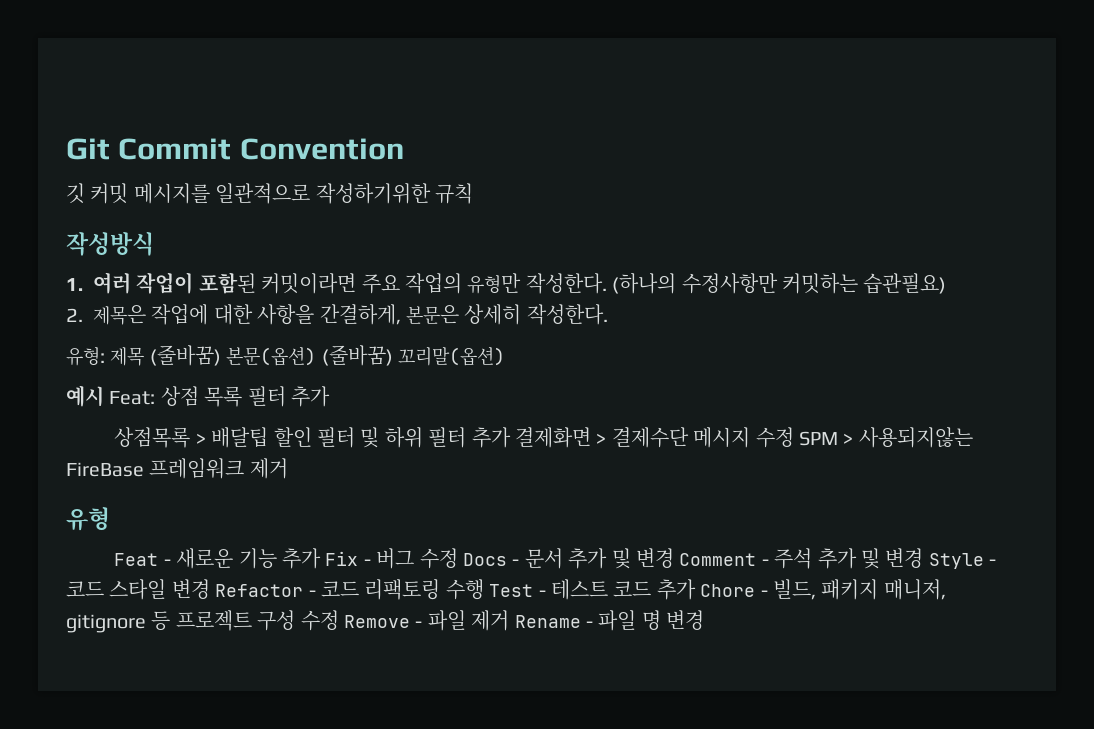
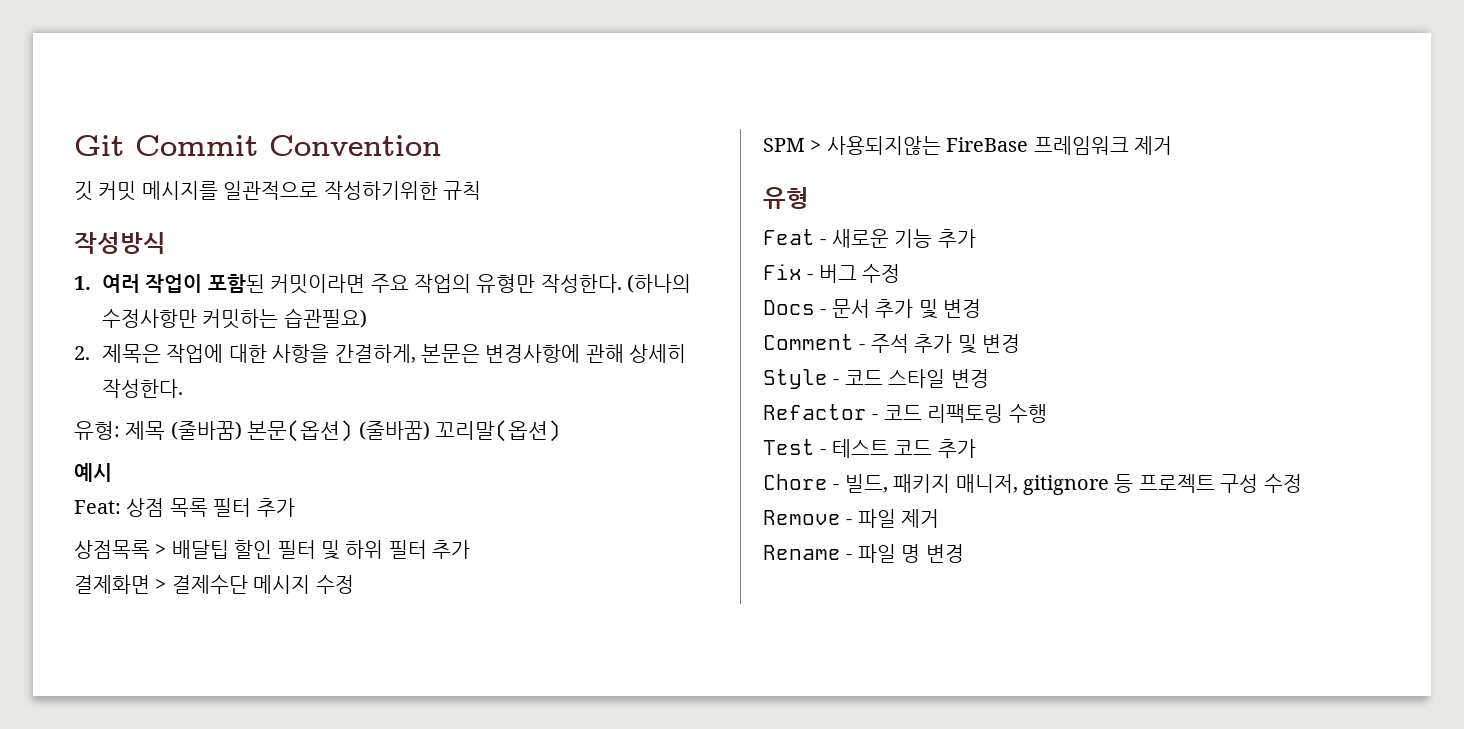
(459, 314) none -> [485,344,624,363] 변경사항에 관해
(104, 396) none -> (112, 472) //
(511, 437) none -> (471, 549) //
(794, 437) none -> (354, 584) //
(321, 558) none -> (976, 238) //
(458, 558) none -> (901, 273) //
(674, 558) none -> (981, 308) //
(924, 558) none -> (1020, 343) //
(210, 589) none -> (989, 378) //
(484, 589) none -> (1047, 413) //
(696, 589) none -> (976, 448) //
(339, 620) none -> (1302, 483) //
(510, 620) none -> (940, 518) //

